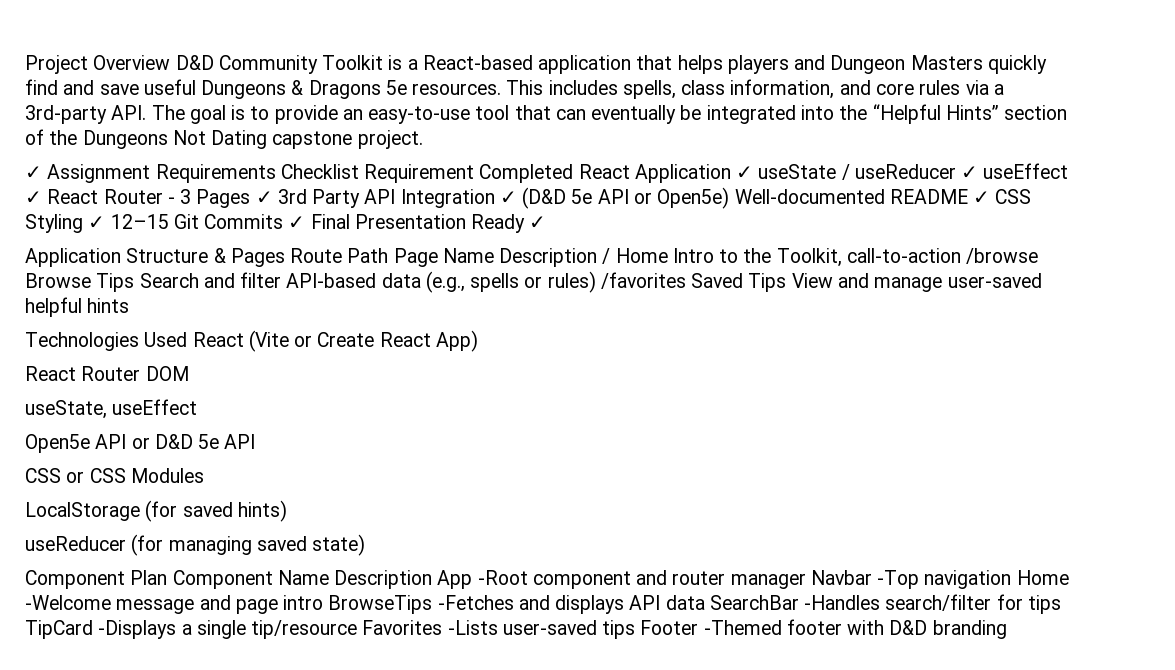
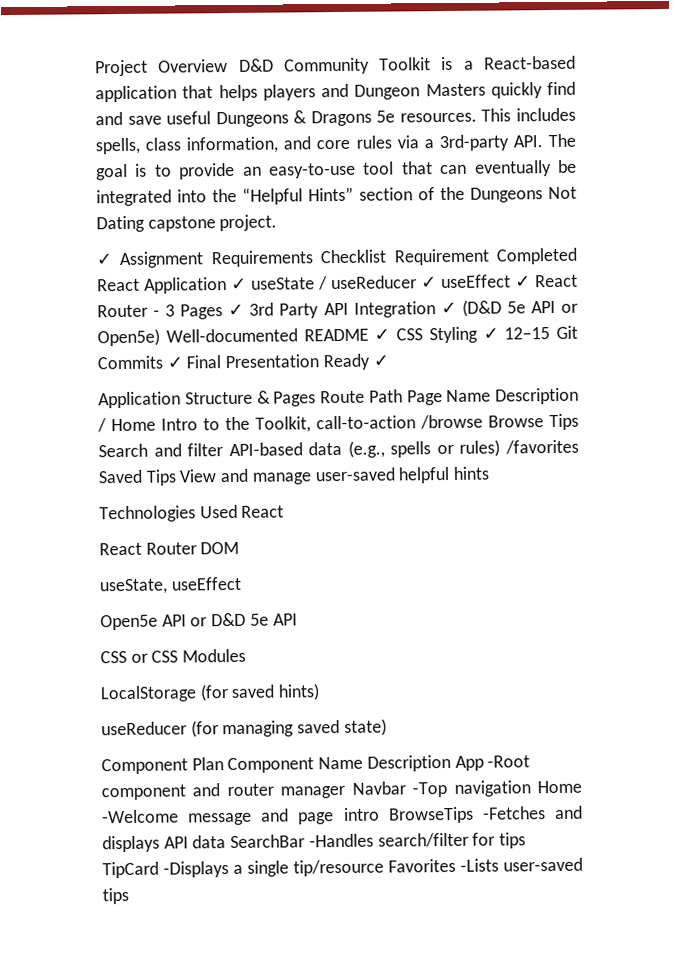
[248,330,478,352] (Vite or Create React App) -> (285, 511) none
[640,619,1007,639] Footer -Themed footer with D&D branding -> (129, 896) none

